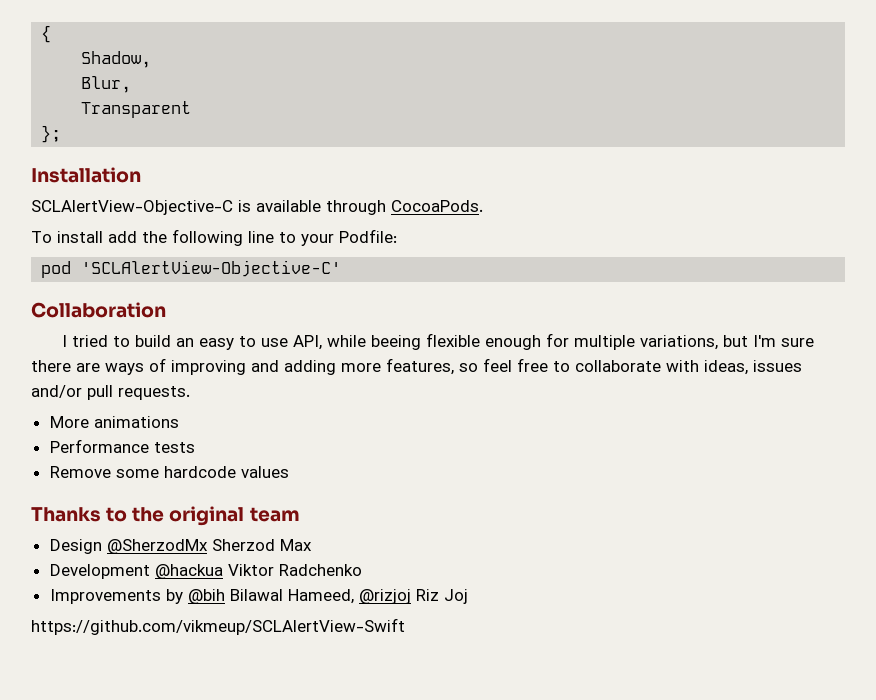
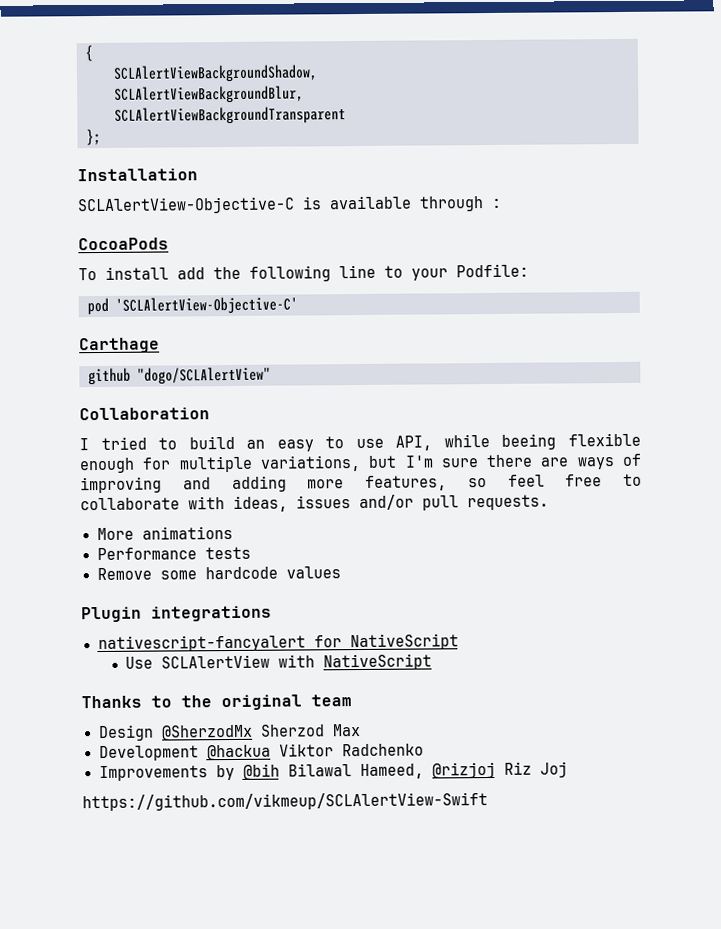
[81,51,152,68] [81,76,132,93] [81,101,192,118] Shadow, // Blur, // Transparent -> [113,64,318,83] [114,85,304,104] [114,106,346,125] SCLAlertViewBackgroundShadow, // SCLAlertViewBackgroundBlur, // SCLAlertViewBackgroundTransparent
[391,200,483,212] CocoaPods. -> [491,198,502,208] [78,237,169,251] : // CocoaPods
(342, 268) none -> [79,337,160,354] [88,366,271,386] // Carthage // github "dogo/SCLAlertView"
(289, 472) none -> [81,605,272,623] [97,633,459,653] [125,653,433,671] // Plugin integrations // nativescript-fancyalert for NativeScript // Use SCLAlertView with NativeScript

